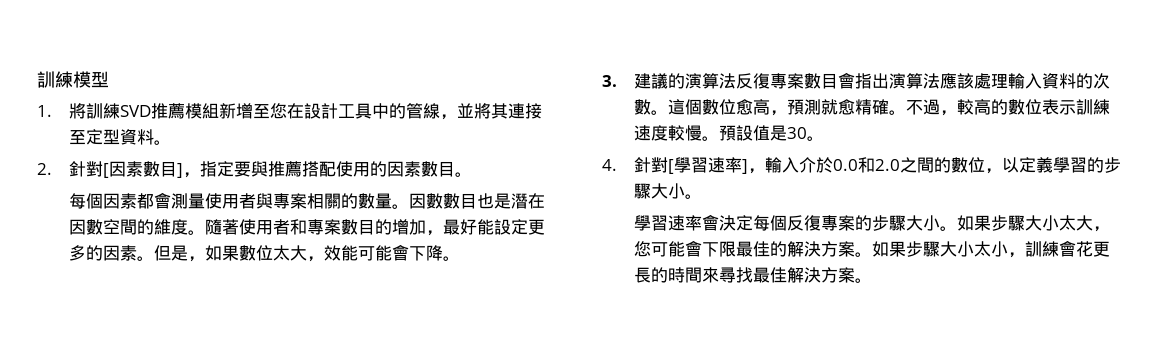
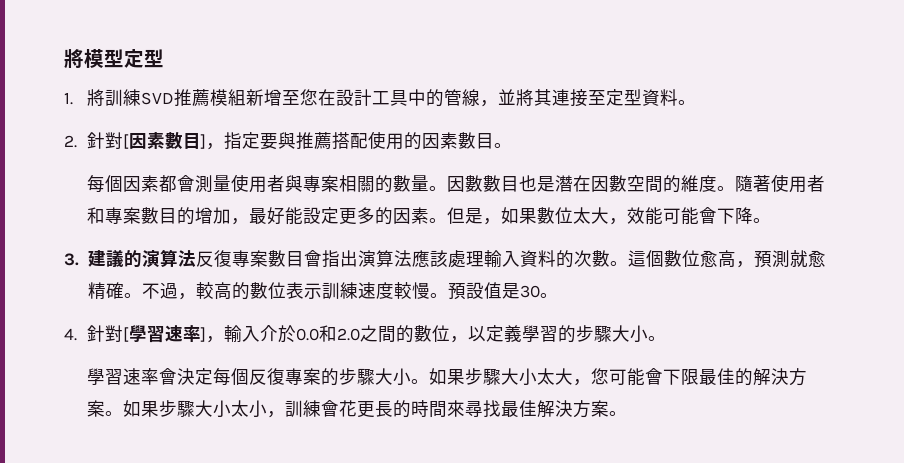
[37,71,73,88] 訓練 -> [64,49,84,69] 將
(109, 79) none -> [124,49,164,68] 定型

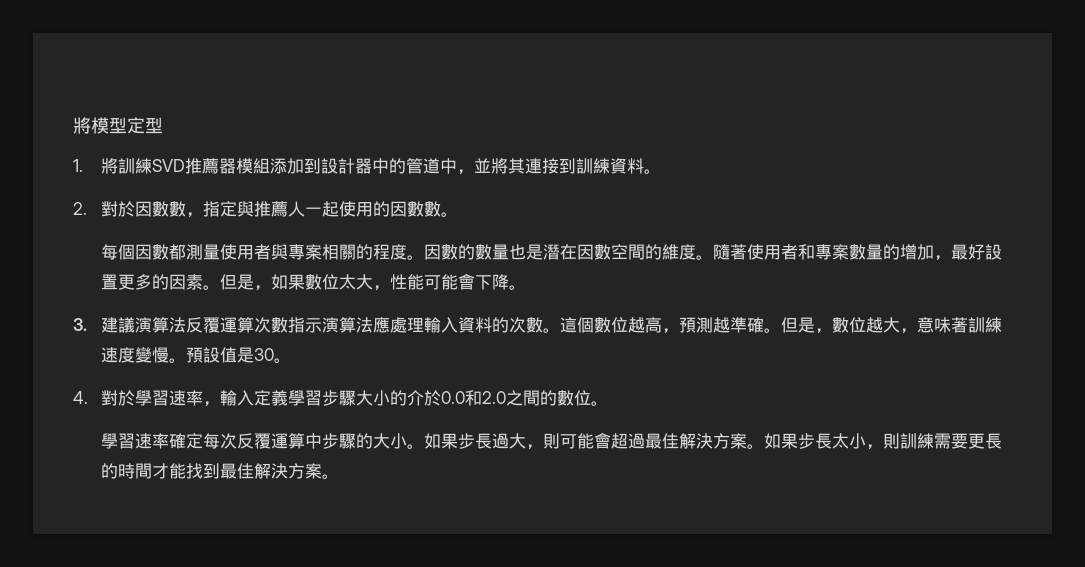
[209,89,480,107] 模組新增至您在設計工具中的管線 -> [219,158,458,174] 器模組添加到設計器中的管道中
[587,89,642,106] 至定型 -> [559,158,611,174] 到訓練
[86,132,368,150] 針對[因素數目]，指定要與推薦搭配 -> [101,201,340,218] 對於因數數，指定與推薦人一起
[439,132,494,149] 素數目 -> [407,201,442,217] 數數
[140,175,195,192] 素都會 -> [152,244,187,260] 數都
[392,175,519,192] 數量。因數數目 -> [373,244,510,260] 程度。因數的數量
[158,208,177,224] 目 -> [866,244,884,260] 量
[284,207,339,225] 能設定 -> [985,244,1003,260] [101,274,119,290] 設置
[626,207,645,224] 效 -> [390,274,408,290] 性
[123,250,142,267] 的 -> (136, 325) none
[213,250,358,268] 復專案數目會指出 -> [203,317,323,333] 覆運算次數指示
[429,250,448,267] 該 -> (391, 325) none
[699,250,718,267] 愈 -> [628,317,646,333] 越
[789,250,826,267] [87,282,322,300] 就愈精確。不過，較高的數位表示 -> [713,317,969,334] 越準確。但是，數位越大，意味著
[393,282,412,299] 較 -> [135,347,153,363] 變
[86,325,260,343] 針對[學習速率]，輸入 -> [101,390,408,407] 對於學習速率，輸入定義學習步驟大小的
[449,325,666,343] [86,368,807,386] [86,400,357,418] ，以定義學習的步驟大小。 // 學習速率會決定每個反復專案的步驟大小。如果步驟大小太大，您可能會下限最佳的解決方案。如果步驟大小太小，訓練會花 -> [591,401,609,406] [101,432,969,450] 。 // 學習速率確定每次反覆運算中步驟的大小。如果步長過大，則可能會超過最佳解決方案。如果步長太小，則訓練需要
[446,400,501,417] 來尋找 -> [152,463,221,479] 才能找到

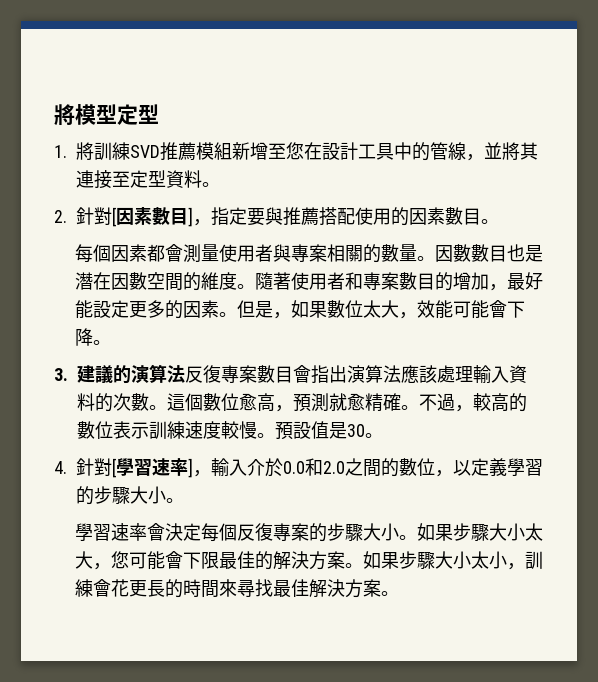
[219,158,458,174] 器模組添加到設計器中的管道中 -> [196,142,466,161] 模組新增至您在設計工具中的管線
[559,158,611,174] 到訓練 -> [112,170,166,188] 至定型
[101,201,340,218] 對於因數數，指定與推薦人一起 -> [76,207,355,227] 針對[因素數目]，指定要與推薦搭配
[407,201,442,217] 數數 -> [427,207,481,225] 素數目
[152,244,187,260] 數都 -> [129,244,184,262] 素都會
[373,244,510,260] 程度。因數的數量 -> [381,244,508,262] 數量。因數數目
[866,244,884,260] 量 -> [417,273,436,290] 目
[985,244,1003,260] [101,274,119,290] 設置 -> [75,300,130,319] 能設定
[390,274,408,290] 性 -> [417,300,436,318] 效
(136, 325) none -> [113,365,131,384] 的
[203,317,323,333] 覆運算次數指示 -> [203,365,347,384] 復專案數目會指出
(391, 325) none -> [419,365,437,383] 該
[628,317,646,333] 越 -> [239,393,257,411] 愈
[713,317,969,334] 越準確。但是，數位越大，意味著 -> [329,393,527,412] [77,421,149,439] 就愈精確。不過，較高的數位表示
[135,347,153,363] 變 -> [221,421,239,439] 較
[101,390,408,407] 對於學習速率，輸入定義學習步驟大小的 -> [76,458,247,478] 針對[學習速率]，輸入
[591,401,609,406] [101,432,969,450] 。 // 學習速率確定每次反覆運算中步驟的大小。如果步長過大，則可能會超過最佳解決方案。如果步長太小，則訓練需要 -> [435,458,543,477] [76,486,184,505] [75,523,544,542] [75,551,544,570] [75,579,130,597] ，以定義學習的步驟大小。 // 學習速率會決定每個反復專案的步驟大小。如果步驟大小太大，您可能會下限最佳的解決方案。如果步驟大小太小，訓練會花
[152,463,221,479] 才能找到 -> [219,579,274,597] 來尋找

